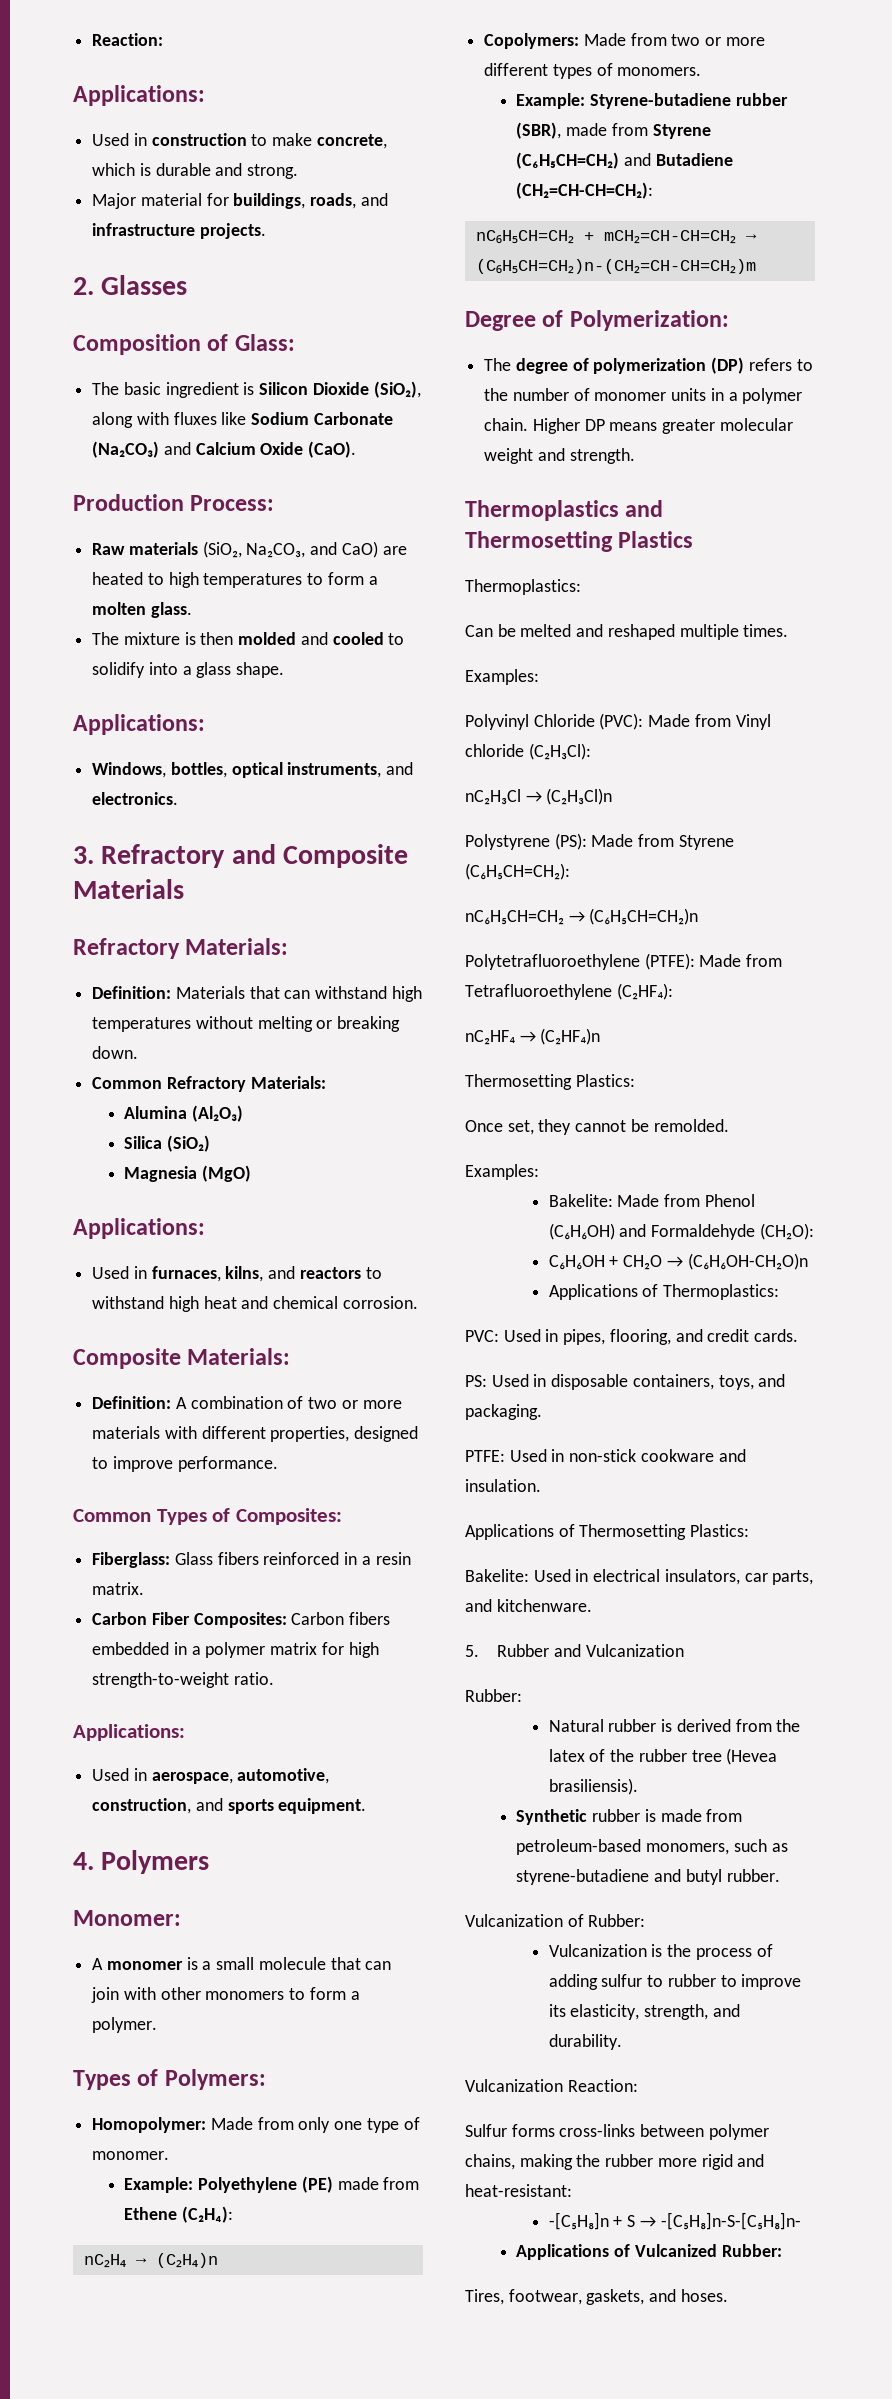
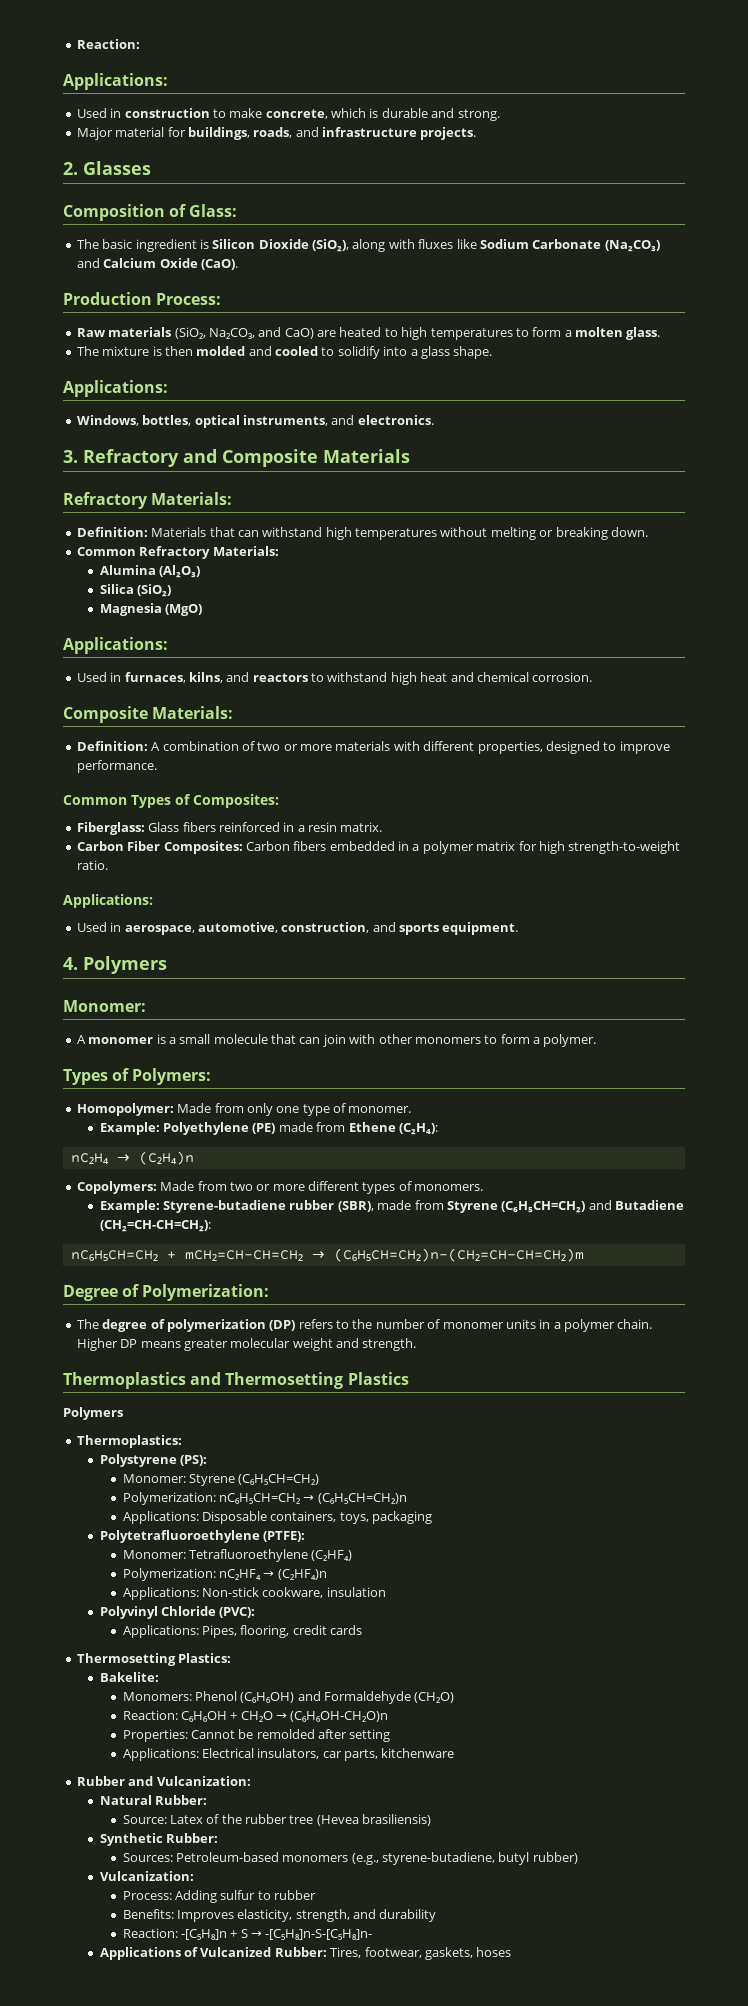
[465,579,581,595] [465,624,789,640] [465,669,539,685] [465,713,771,730] [465,743,591,760] [465,788,613,805] [465,833,734,850] [465,863,570,880] [465,908,699,925] [465,953,783,970] [465,983,673,1000] [465,1028,601,1045] [465,1074,635,1090] [465,1119,729,1135] [465,1164,539,1180] [548,1194,701,1207] // Thermoplastics: // Can be melted and reshaped multiple times. // Examples: // Polyvinyl Chloride (PVC): Made from Vinyl chloride (C₂H₃Cl): // nC₂H₃Cl → (C₂H₃Cl)n // Polystyrene (PS): Made from Styrene (C₆H₅CH=CH₂): // nC₆H₅CH=CH₂ → (C₆H₅CH=CH₂)n // Polytetrafluoroethylene (PTFE): Made from Tetrafluoroethylene (C₂HF₄): // nC₂HF₄ → (C₂HF₄)n // Thermosetting Plastics: // Once set, they cannot be remolded. // Examples: // Bakelite: Made from -> [63,1407,123,1420] [76,1435,182,1448] [99,1454,208,1467] [122,1474,320,1486] [122,1492,407,1505] [122,1511,433,1524] [99,1530,306,1543] [122,1549,353,1562] [122,1568,327,1581] [122,1587,386,1600] [99,1606,256,1619] [122,1625,363,1638] [76,1653,232,1666] [99,1672,159,1682] [122,1692,192,1701] // Polymers // Thermoplastics: // Polystyrene (PS): // Monomer: Styrene (C₆H₅CH=CH₂) // Polymerization: nC₆H₅CH=CH₂ → (C₆H₅CH=CH₂)n // Applications: Disposable containers, toys, packaging // Polytetrafluoroethylene (PTFE): // Monomer: Tetrafluoroethylene (C₂HF₄) // Polymerization: nC₂HF₄ → (C₂HF₄)n // Applications: Non-stick cookware, insulation // Polyvinyl Chloride (PVC): // Applications: Pipes, flooring, credit cards // Thermosetting Plastics: // Bakelite: // Monomers:
[759,1223,814,1240] (CH₂O): // -> [414,1692,455,1703] [122,1710,178,1720] (CH₂O) // Reaction:
[548,1284,780,1300] [465,1329,799,1345] [465,1374,786,1390] [465,1404,542,1420] [465,1449,746,1462] [465,1479,541,1492] [465,1524,750,1540] [465,1569,814,1585] [465,1599,592,1612] [465,1644,684,1657] [465,1689,522,1702] [548,1719,801,1732] [548,1749,585,1762] Applications of Thermoplastics: // PVC: Used in pipes, flooring, and credit cards. // PS: Used in disposable containers, toys, and packaging. // PTFE: Used in non-stick cookware and insulation. // Applications of Thermosetting Plastics: // Bakelite: Used in electrical insulators, car parts, and kitchenware. // 5. Rubber and Vulcanization // Rubber: // Natural rubber is derived from the latex -> [122,1729,391,1742] [122,1748,455,1761] [76,1776,251,1786] [99,1795,208,1805] [122,1815,203,1824] Properties: Cannot be remolded after setting // Applications: Electrical insulators, car parts, kitchenware // Rubber and Vulcanization: // Natural Rubber: // Source: Latex
[548,1778,638,1795] brasiliensis). -> [362,1814,432,1826] brasiliensis)
[592,1809,743,1822] [516,1839,788,1855] [516,1869,780,1885] [465,1914,646,1927] [548,1944,773,1960] [548,1974,598,1990] rubber is made from petroleum-based monomers, such as styrene-butadiene and butyl rubber. // Vulcanization of Rubber: // Vulcanization is the process of adding -> [166,1833,219,1843] [122,1852,578,1865] [99,1871,194,1881] [122,1890,217,1903] Rubber: // Sources: Petroleum-based monomers (e.g., styrene-butadiene, butyl rubber) // Vulcanization: // Process: Adding
[720,1974,802,1990] [548,2004,566,2017] to improve its -> [122,1909,234,1922] // Benefits: Improves
[548,2034,622,2050] [465,2079,638,2092] [465,2124,769,2140] [465,2154,765,2170] [465,2184,572,2197] durability. // Vulcanization Reaction: // Sulfur forms cross-links between polymer chains, making the rubber more rigid and heat-resistant: // -> [379,1909,437,1922] [122,1928,178,1938] durability // Reaction:
(782, 2250) // -> (327, 1952) none
[649,2289,728,2302] and hoses. -> [476,1947,512,1957] hoses

